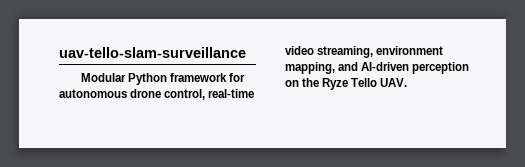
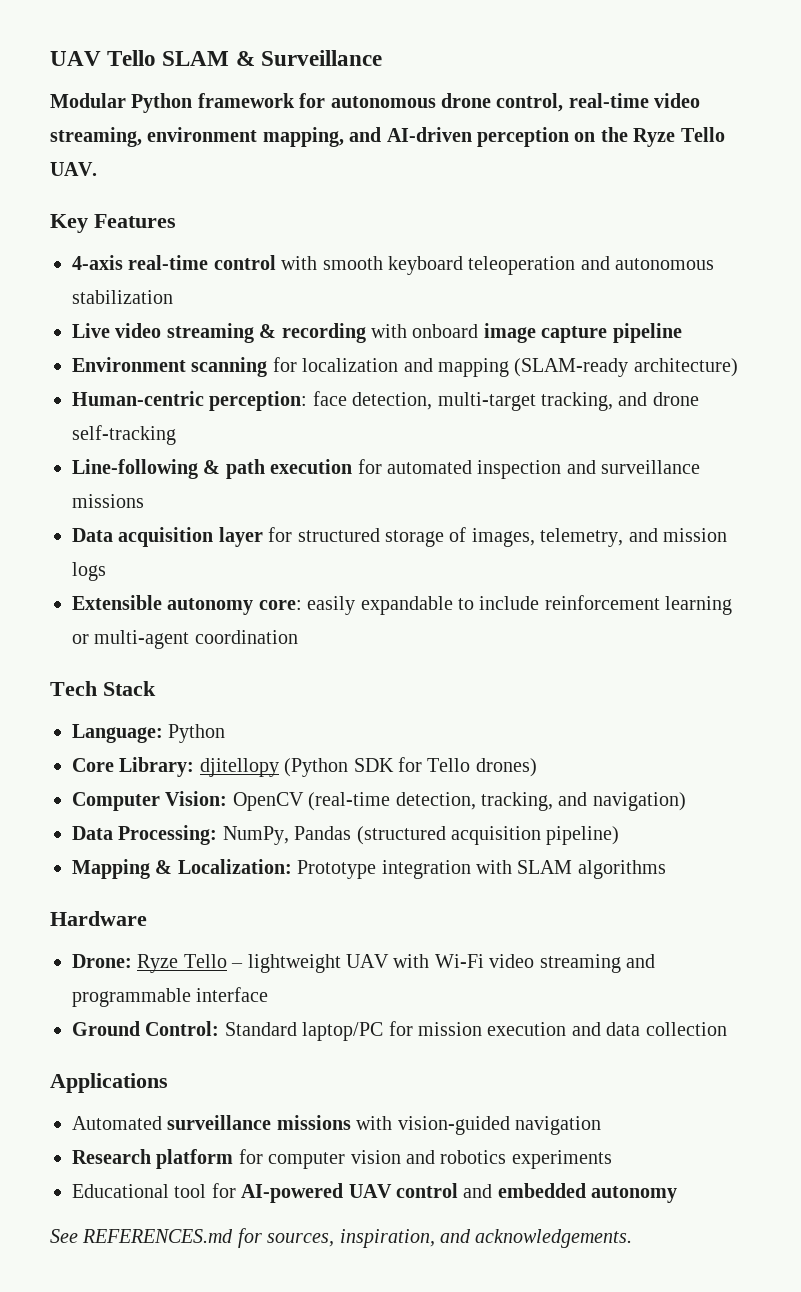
[59,47,246,58] uav-tello-slam-surveillance -> [50,50,382,66] UAV Tello SLAM & Surveillance
(408, 82) none -> [50,214,176,233] [72,255,715,275] [72,290,173,304] [72,323,682,343] [72,357,738,377] [72,391,699,411] [72,425,176,445] [72,459,701,479] [72,494,144,508] [72,527,727,547] [72,562,106,581] [72,595,733,615] [72,630,298,649] [50,681,156,696] [72,724,226,743] [72,757,537,777] [72,791,686,811] [72,825,620,845] [72,859,666,879] [50,911,147,926] [72,954,655,973] [72,987,269,1007] [72,1021,727,1041] [50,1073,168,1093] [72,1115,601,1135] [72,1149,612,1169] [72,1183,678,1203] [50,1228,633,1248] // Key Features // 4-axis real-time control with smooth keyboard teleoperation and autonomous stabilization // Live video streaming & recording with onboard image capture pipeline // Environment scanning for localization and mapping (SLAM-ready architecture) // Human-centric perception: face detection, multi-target tracking, and drone self-tracking // Line-following & path execution for automated inspection and surveillance missions // Data acquisition layer for structured storage of images, telemetry, and mission logs // Extensible autonomy core: easily expandable to include reinforcement learning or multi-agent coordination // Tech Stack // Language: Python // Core Library: djitellopy (Python SDK for Tello drones) // Computer Vision: OpenCV (real-time detection, tracking, and navigation) // Data Processing: NumPy, Pandas (structured acquisition pipeline) // Mapping & Localization: Prototype integration with SLAM algorithms // Hardware // Drone: Ryze Tello – lightweight UAV with Wi-Fi video streaming and programmable interface // Ground Control: Standard laptop/PC for mission execution and data collection // Applications // Automated surveillance missions with vision-guided navigation // Research platform for computer vision and robotics experiments // Educational tool for AI-powered UAV control and embedded autonomy // See REFERENCES.md for sources, inspiration, and acknowledgements.

